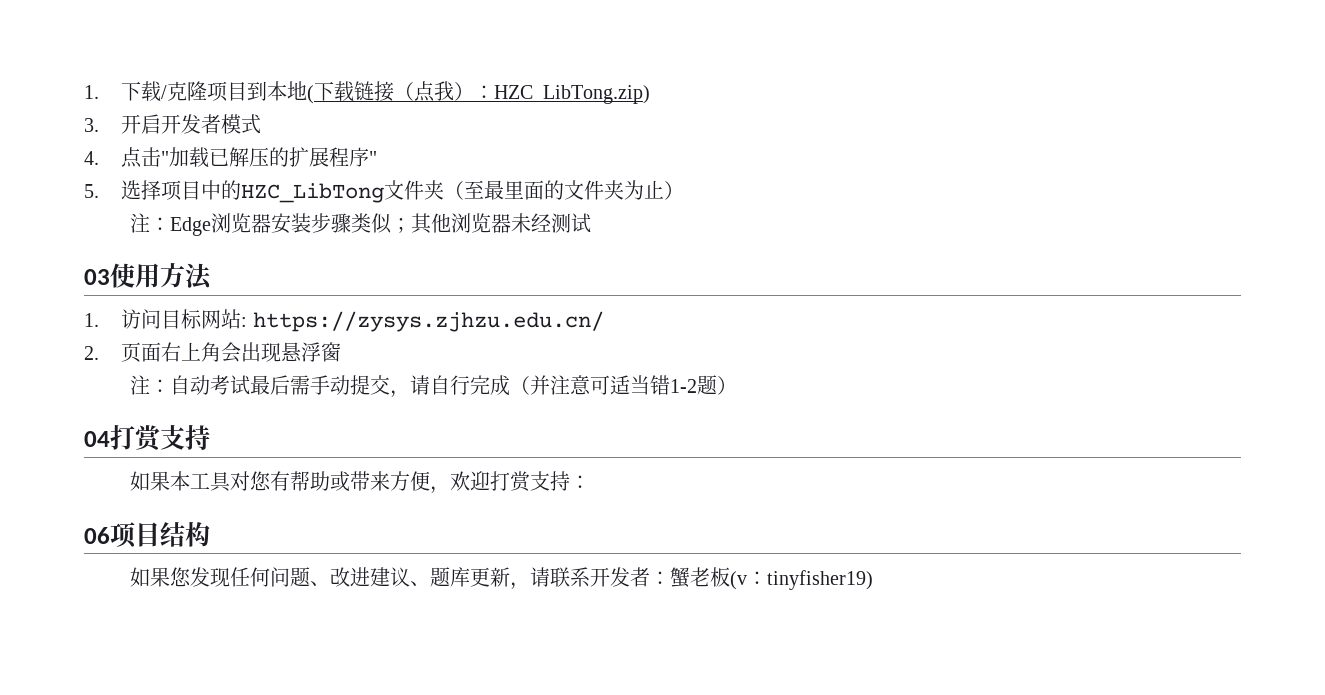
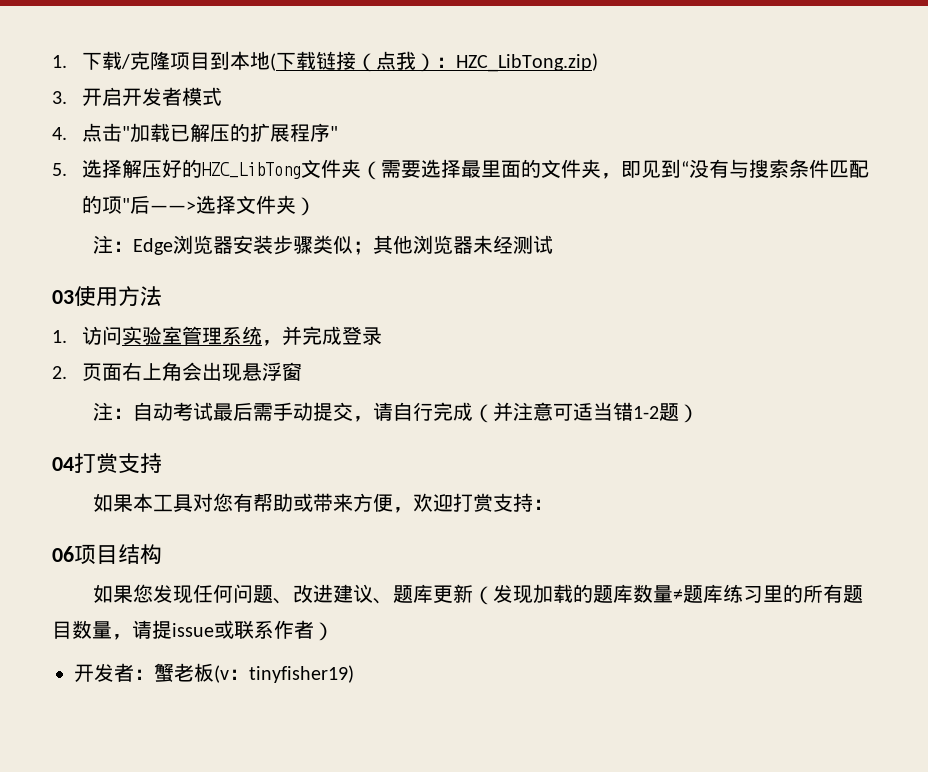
[161,180,222,201] 项目中 -> [122,159,183,178] 解压好
[464,180,485,199] 至 -> [381,159,462,178] 需要选择
[624,180,665,200] 为止 -> [601,159,870,179] [82,195,297,215] ，即见到“没有与搜索条件匹配的项"后——>选择文件夹
[161,309,604,332] 目标网站: https://zysys.zjhzu.edu.cn/ -> [122,326,383,346] 实验室管理系统，并完成登录
[510,567,591,590] ，请联系 -> [473,584,864,605] [52,620,334,641] （发现加载的题库数量≠题库练习里的所有题目数量，请提issue或联系作者） //

